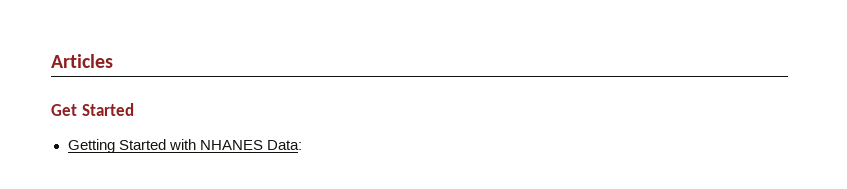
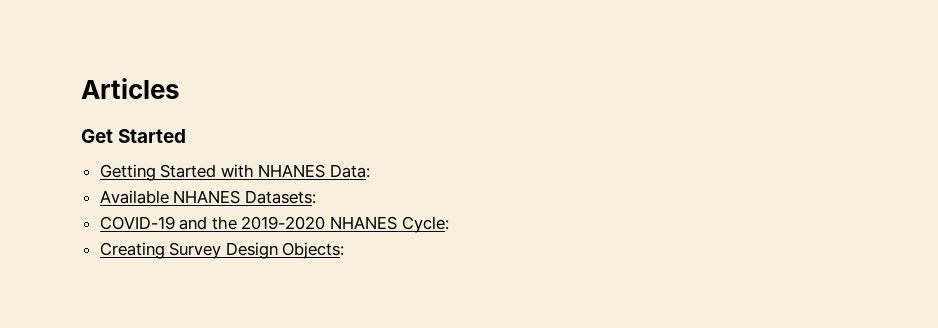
(302, 145) none -> [99,190,316,204] [99,216,449,233] [99,242,345,259] // Available NHANES Datasets: // COVID-19 and the 2019-2020 NHANES Cycle: // Creating Survey Design Objects:

